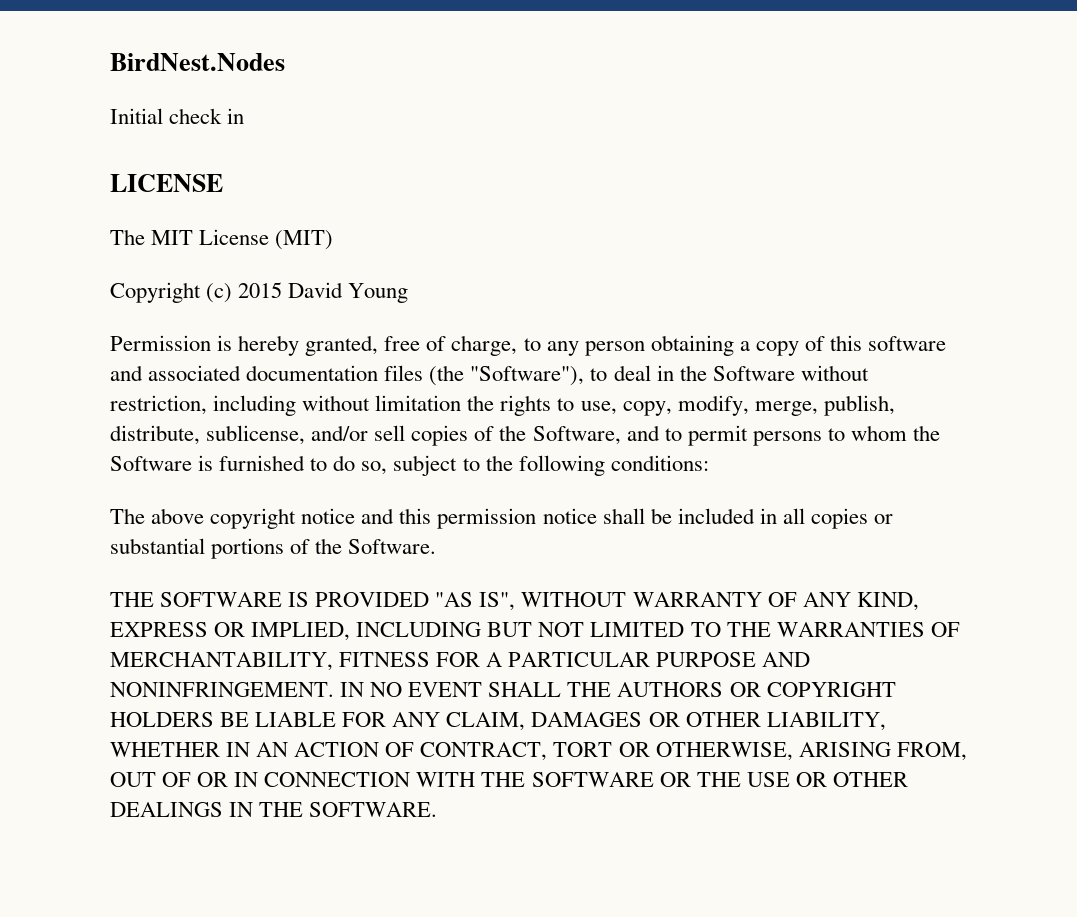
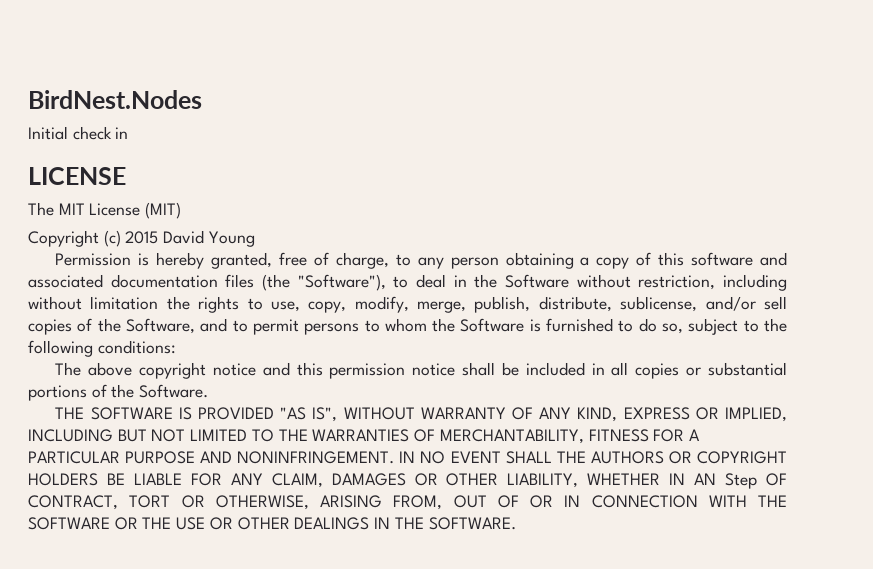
[294,742,380,757] ACTION -> [725,473,758,489] Step

